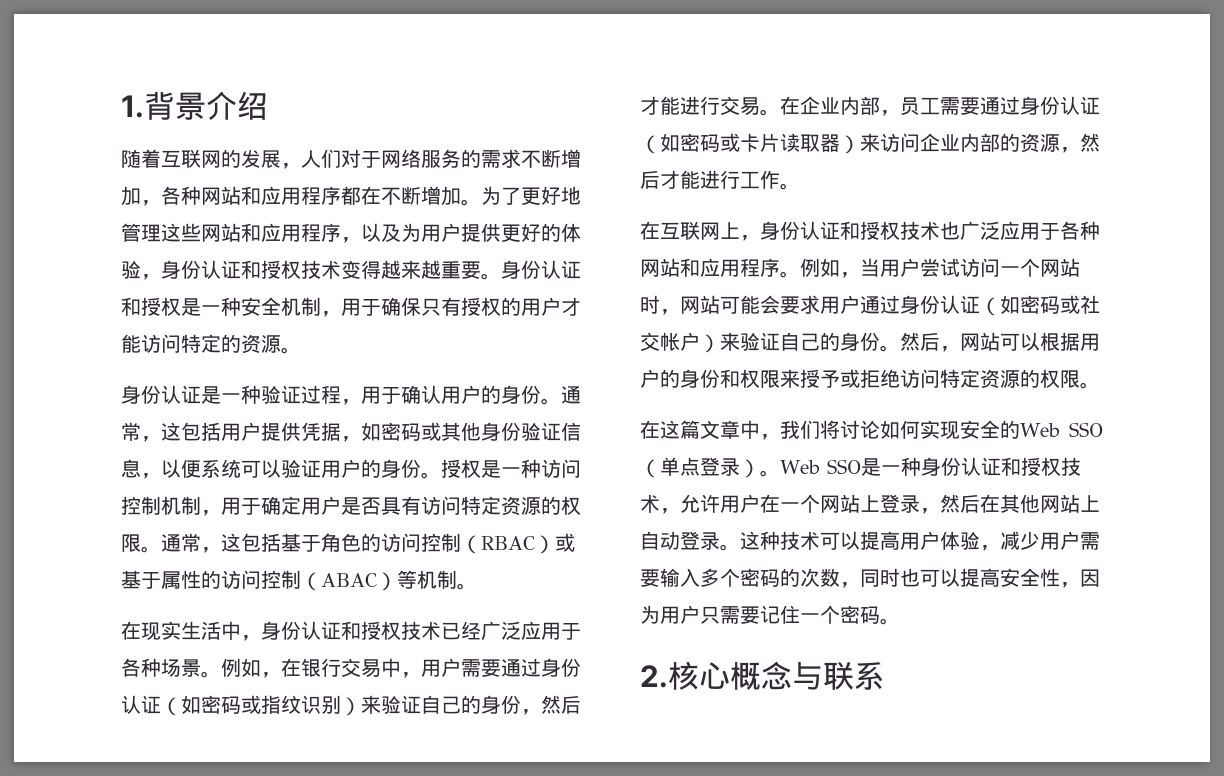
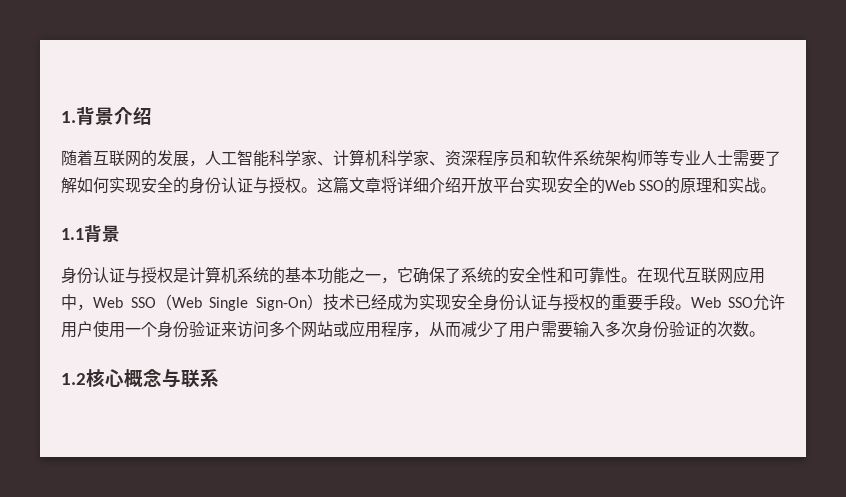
[321,149,581,168] [121,186,581,206] [121,223,581,243] [121,260,581,280] [121,297,581,317] [121,334,301,354] [121,385,581,405] [121,422,581,442] [121,459,581,479] [121,496,581,516] [121,533,575,554] [121,570,477,591] [121,621,581,641] [121,658,581,678] [121,695,581,716] [640,96,1100,116] [640,133,1100,154] [640,170,800,190] [640,221,1100,241] [640,258,1080,278] [640,295,1100,316] [640,332,1100,353] [640,369,1100,389] [640,420,1103,440] [640,457,1081,478] [640,494,1100,514] [640,531,1100,551] [640,568,1100,588] [640,605,900,625] [640,665,668,688] 们对于网络服务的需求不断增加，各种网站和应用程序都在不断增加。为了更好地管理这些网站和应用程序，以及为用户提供更好的体验，身份认证和授权技术变得越来越重要。身份认证和授权是一种安全机制，用于确保只有授权的用户才能访问特定的资源。 // 身份认证是一种验证过程，用于确认用户的身份。通常，这包括用户提供凭据，如密码或其他身份验证信息，以便系统可以验证用户的身份。授权是一种访问控制机制，用于确定用户是否具有访问特定资源的权限。通常，这包括基于角色的访问控制（RBAC）或基于属性的访问控制（ABAC）等机制。 // 在现实生活中，身份认证和授权技术已经广泛应用于各种场景。例如，在银行交易中，用户需要通过身份认证（如密码或指纹识别）来验证自己的身份，然后才能进行交易。在企业内部，员工需要通过身份认证（如密码或卡片读取器）来访问企业内部的资源，然后才能进行工作。 // 在互联网上，身份认证和授权技术也广泛应用于各种网站和应用程序。例如，当用户尝试访问一个网站时，网站可能会要求用户通过身份认证（如密码或社交帐户）来验证自己的身份。然后，网站可以根据用户的身份和权限来授予或拒绝访问特定资源的权限。 // 在这篇文章中，我们将讨论如何实现安全的Web SSO（单点登录）。Web SSO是一种身份认证和授权技术，允许用户在一个网站上登录，然后在其他网站上自动登录。这种技术可以提高用户体验，减少用户需要输入多个密码的次数，同时也可以提高安全性，因为用户只需要记住一个密码。 // 2. -> [221,149,781,167] [61,176,777,194] [61,225,120,243] [61,266,765,284] [61,294,785,311] [61,320,765,338] [61,373,86,385] 工智能科学家、计算机科学家、资深程序员和软件系统架构师等专业人士需要了解如何实现安全的身份认证与授权。这篇文章将详细介绍开放平台实现安全的Web SSO的原理和实战。 // 1.1背景 // 身份认证与授权是计算机系统的基本功能之一，它确保了系统的安全性和可靠性。在现代互联网应用中，Web SSO（Web Single Sign-On）技术已经成为实现安全身份认证与授权的重要手段。Web SSO允许用户使用一个身份验证来访问多个网站或应用程序，从而减少了用户需要输入多次身份验证的次数。 // 1.2

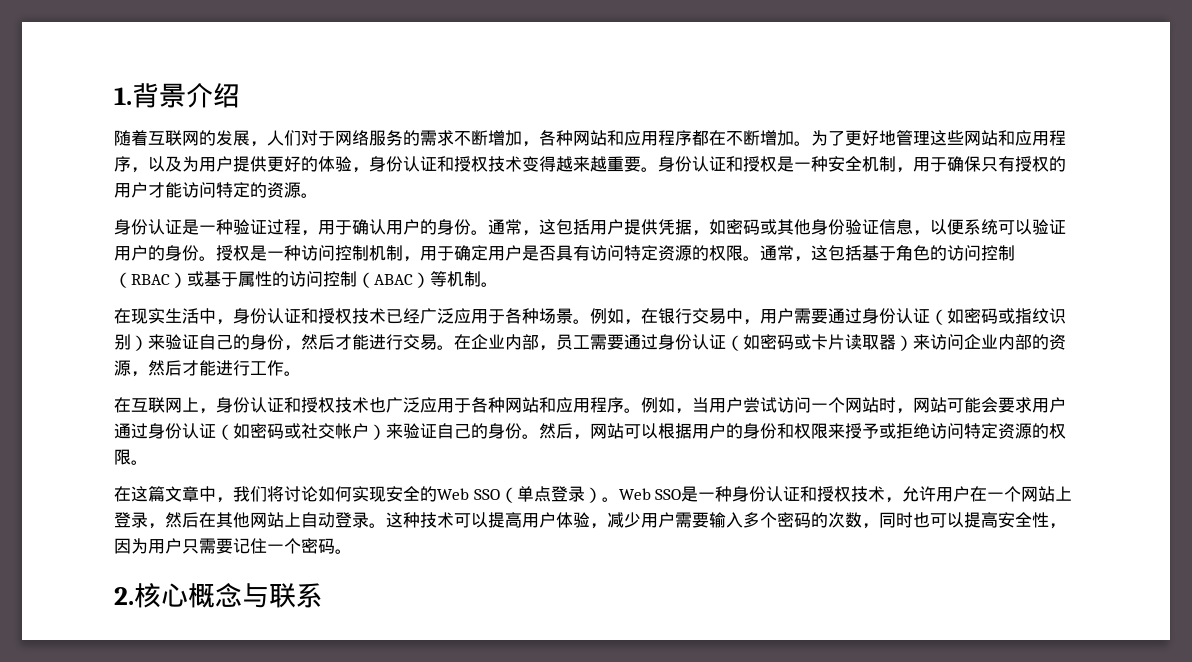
[221,149,781,167] [61,176,777,194] [61,225,120,243] [61,266,765,284] [61,294,785,311] [61,320,765,338] [61,373,86,385] 工智能科学家、计算机科学家、资深程序员和软件系统架构师等专业人士需要了解如何实现安全的身份认证与授权。这篇文章将详细介绍开放平台实现安全的Web SSO的原理和实战。 // 1.1背景 // 身份认证与授权是计算机系统的基本功能之一，它确保了系统的安全性和可靠性。在现代互联网应用中，Web SSO（Web Single Sign-On）技术已经成为实现安全身份认证与授权的重要手段。Web SSO允许用户使用一个身份验证来访问多个网站或应用程序，从而减少了用户需要输入多次身份验证的次数。 // 1.2 -> [284,130,1066,147] [114,156,1066,173] [114,182,318,198] [114,219,1066,236] [114,244,1015,262] [114,271,498,288] [114,308,1066,325] [114,334,1066,351] [114,360,301,377] [114,397,1066,414] [114,423,1066,440] [114,449,148,465] [114,486,1073,503] [114,512,1066,529] [114,538,352,554] [114,587,134,605] 们对于网络服务的需求不断增加，各种网站和应用程序都在不断增加。为了更好地管理这些网站和应用程序，以及为用户提供更好的体验，身份认证和授权技术变得越来越重要。身份认证和授权是一种安全机制，用于确保只有授权的用户才能访问特定的资源。 // 身份认证是一种验证过程，用于确认用户的身份。通常，这包括用户提供凭据，如密码或其他身份验证信息，以便系统可以验证用户的身份。授权是一种访问控制机制，用于确定用户是否具有访问特定资源的权限。通常，这包括基于角色的访问控制（RBAC）或基于属性的访问控制（ABAC）等机制。 // 在现实生活中，身份认证和授权技术已经广泛应用于各种场景。例如，在银行交易中，用户需要通过身份认证（如密码或指纹识别）来验证自己的身份，然后才能进行交易。在企业内部，员工需要通过身份认证（如密码或卡片读取器）来访问企业内部的资源，然后才能进行工作。 // 在互联网上，身份认证和授权技术也广泛应用于各种网站和应用程序。例如，当用户尝试访问一个网站时，网站可能会要求用户通过身份认证（如密码或社交帐户）来验证自己的身份。然后，网站可以根据用户的身份和权限来授予或拒绝访问特定资源的权限。 // 在这篇文章中，我们将讨论如何实现安全的Web SSO（单点登录）。Web SSO是一种身份认证和授权技术，允许用户在一个网站上登录，然后在其他网站上自动登录。这种技术可以提高用户体验，减少用户需要输入多个密码的次数，同时也可以提高安全性，因为用户只需要记住一个密码。 // 2.

